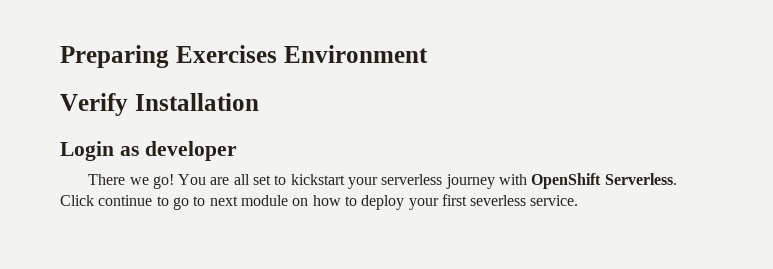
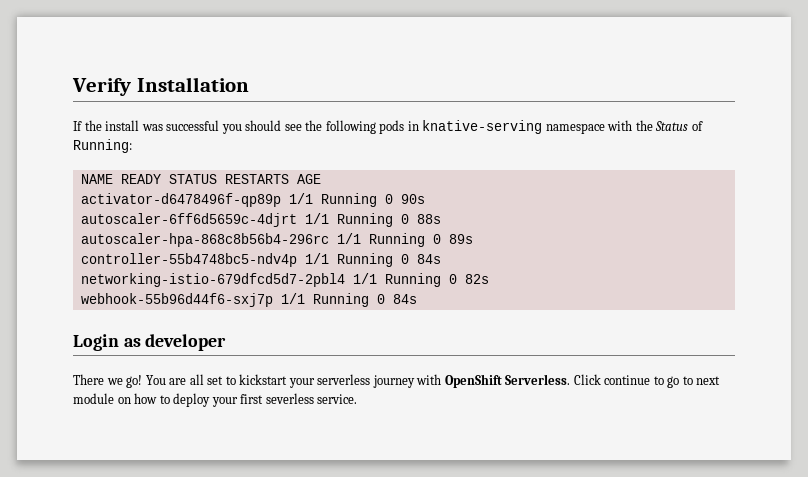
[60,45,428,68] Preparing Exercises Environment // -> (72, 87) none
(259, 102) none -> [73,120,703,134] [73,139,132,153] [80,174,321,184] [80,193,425,207] [80,213,441,227] [80,233,473,247] [80,253,441,267] [80,273,489,287] [80,293,417,307] // If the install was successful you should see the following pods in knative-serving namespace with the Status of Running: // NAME READY STATUS RESTARTS AGE // activator-d6478496f-qp89p 1/1 Running 0 90s // autoscaler-6ff6d5659c-4djrt 1/1 Running 0 88s // autoscaler-hpa-868c8b56b4-296rc 1/1 Running 0 89s // controller-55b4748bc5-ndv4p 1/1 Running 0 84s // networking-istio-679dfcd5d7-2pbl4 1/1 Running 0 82s // webhook-55b96d44f6-sxj7p 1/1 Running 0 84s

